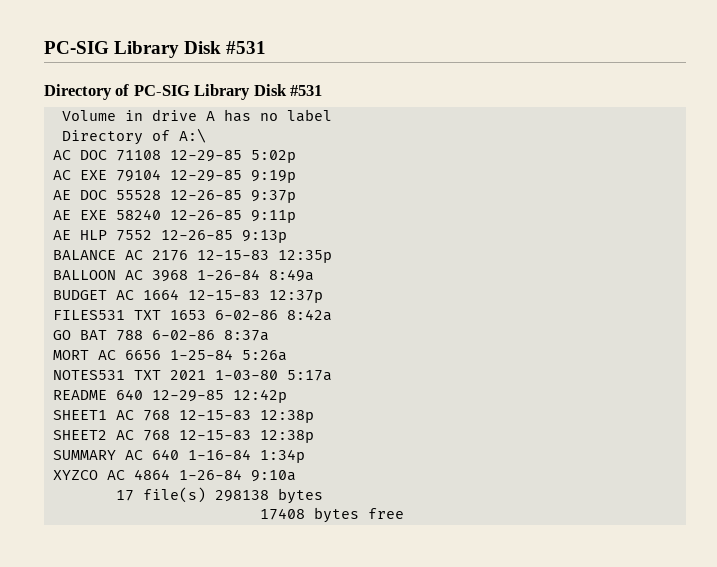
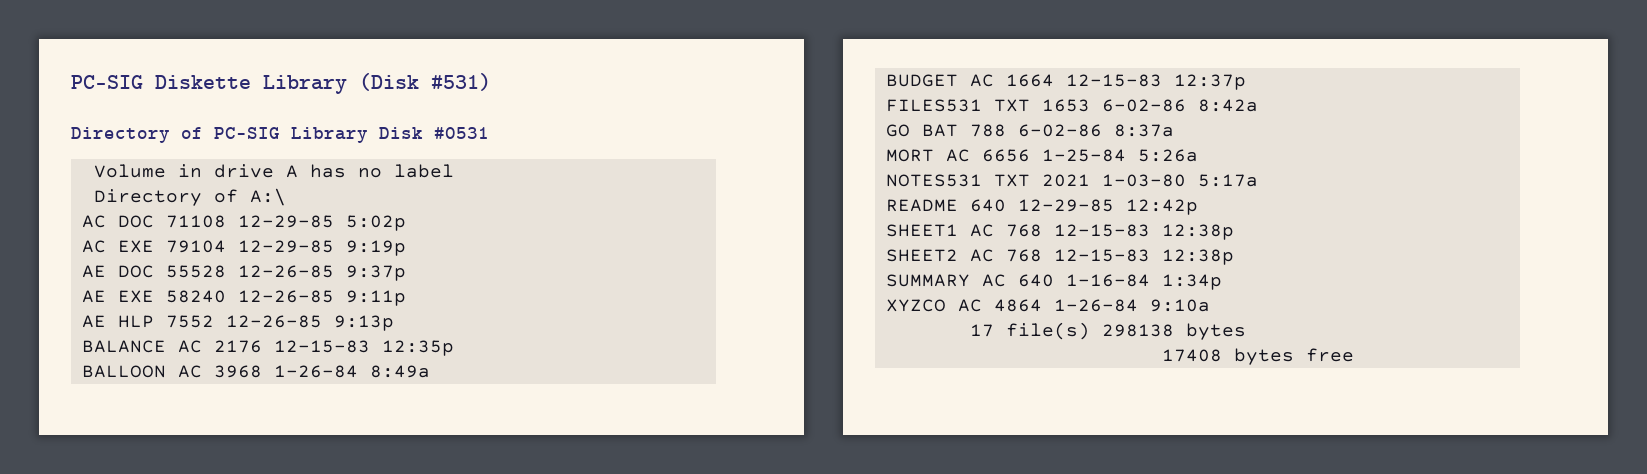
[44,41,267,58] PC-SIG Library Disk #531 -> [71,73,491,94] PC-SIG Diskette Library (Disk #531)
[290,85,323,96] #531 -> [434,127,489,139] #0531

